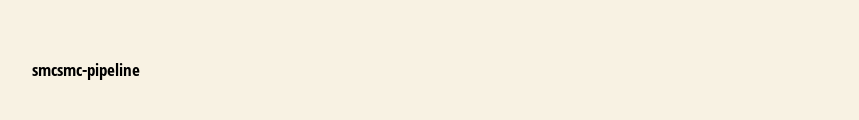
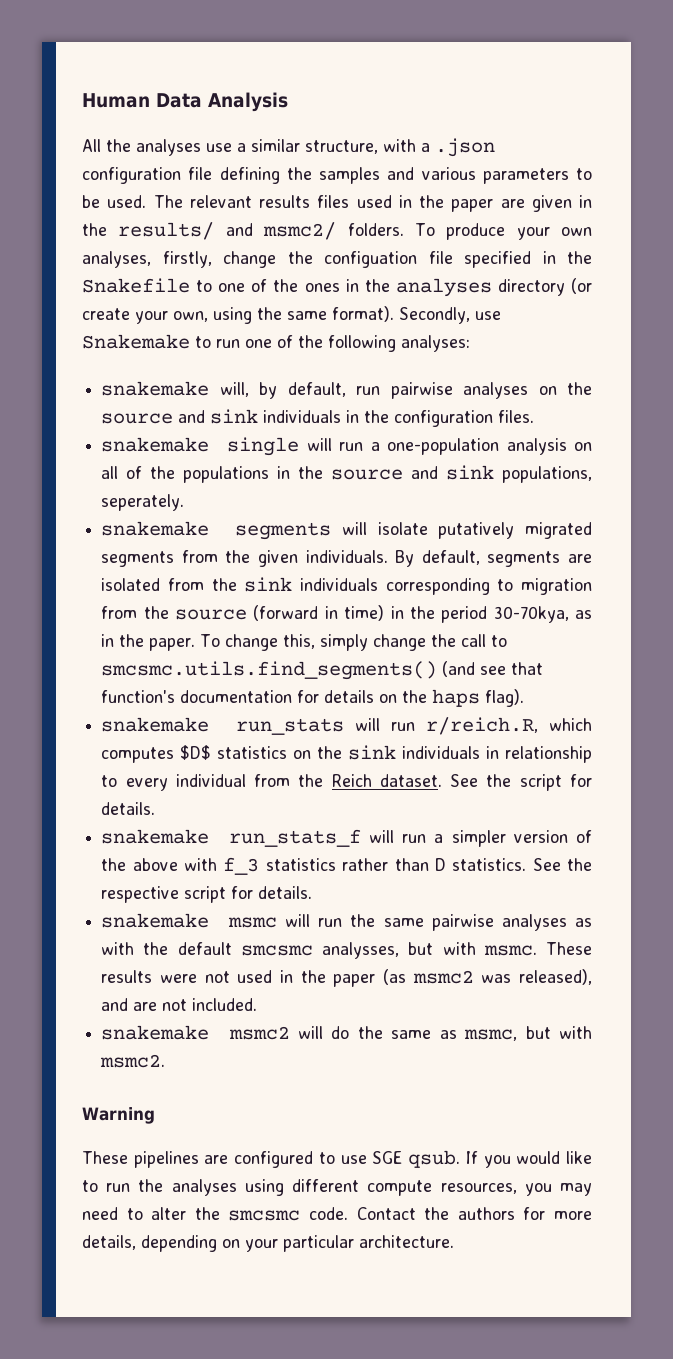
[32,63,140,80] smcsmc-pipeline -> [82,92,288,112] [82,138,495,157] [82,167,592,184] [82,195,592,212] [82,222,592,240] [82,251,592,268] [82,278,593,297] [82,306,501,324] [82,334,470,352] [101,381,592,399] [101,409,535,427] [101,437,592,456] [101,465,592,483] [101,494,185,511] [101,521,592,540] [101,550,592,567] [101,577,592,595] [101,605,592,623] [101,634,508,651] [101,661,544,680] [101,689,525,707] [101,717,592,735] [101,745,592,763] [101,774,592,791] [101,802,156,815] [101,829,592,847] [101,857,592,875] [101,886,313,903] [101,913,592,931] [101,942,592,959] [101,969,593,987] [101,998,258,1011] [101,1025,592,1041] [100,1054,166,1068] [82,1107,155,1124] [82,1150,593,1168] [82,1179,592,1196] [82,1207,593,1221] [82,1235,454,1252] Human Data Analysis // All the analyses use a similar structure, with a .json configuration file defining the samples and various parameters to be used. The relevant results files used in the paper are given in the results/ and msmc2/ folders. To produce your own analyses, firstly, change the configuation file specified in the Snakefile to one of the ones in the analyses directory (or create your own, using the same format). Secondly, use Snakemake to run one of the following analyses: // snakemake will, by default, run pairwise analyses on the source and sink individuals in the configuration files. // snakemake single will run a one-population analysis on all of the populations in the source and sink populations, seperately. // snakemake segments will isolate putatively migrated segments from the given individuals. By default, segments are isolated from the sink individuals corresponding to migration from the source (forward in time) in the period 30-70kya, as in the paper. To change this, simply change the call to smcsmc.utils.find_segments() (and see that function's documentation for details on the haps flag). // snakemake run_stats will run r/reich.R, which computes $D$ statistics on the sink individuals in relationship to every individual from the Reich dataset. See the script for details. // snakemake run_stats_f will run a simpler version of the above with f_3 statistics rather than D statistics. See the respective script for details. // snakemake msmc will run the same pairwise analyses as with the default smcsmc analysses, but with msmc. These results were not used in the paper (as msmc2 was released), and are not included. // snakemake msmc2 will do the same as msmc, but with msmc2. // Warning // These pipelines are configured to use SGE qsub. If you would like to run the analyses using different compute resources, you may need to alter the smcsmc code. Contact the authors for more details, depending on your particular architecture.

